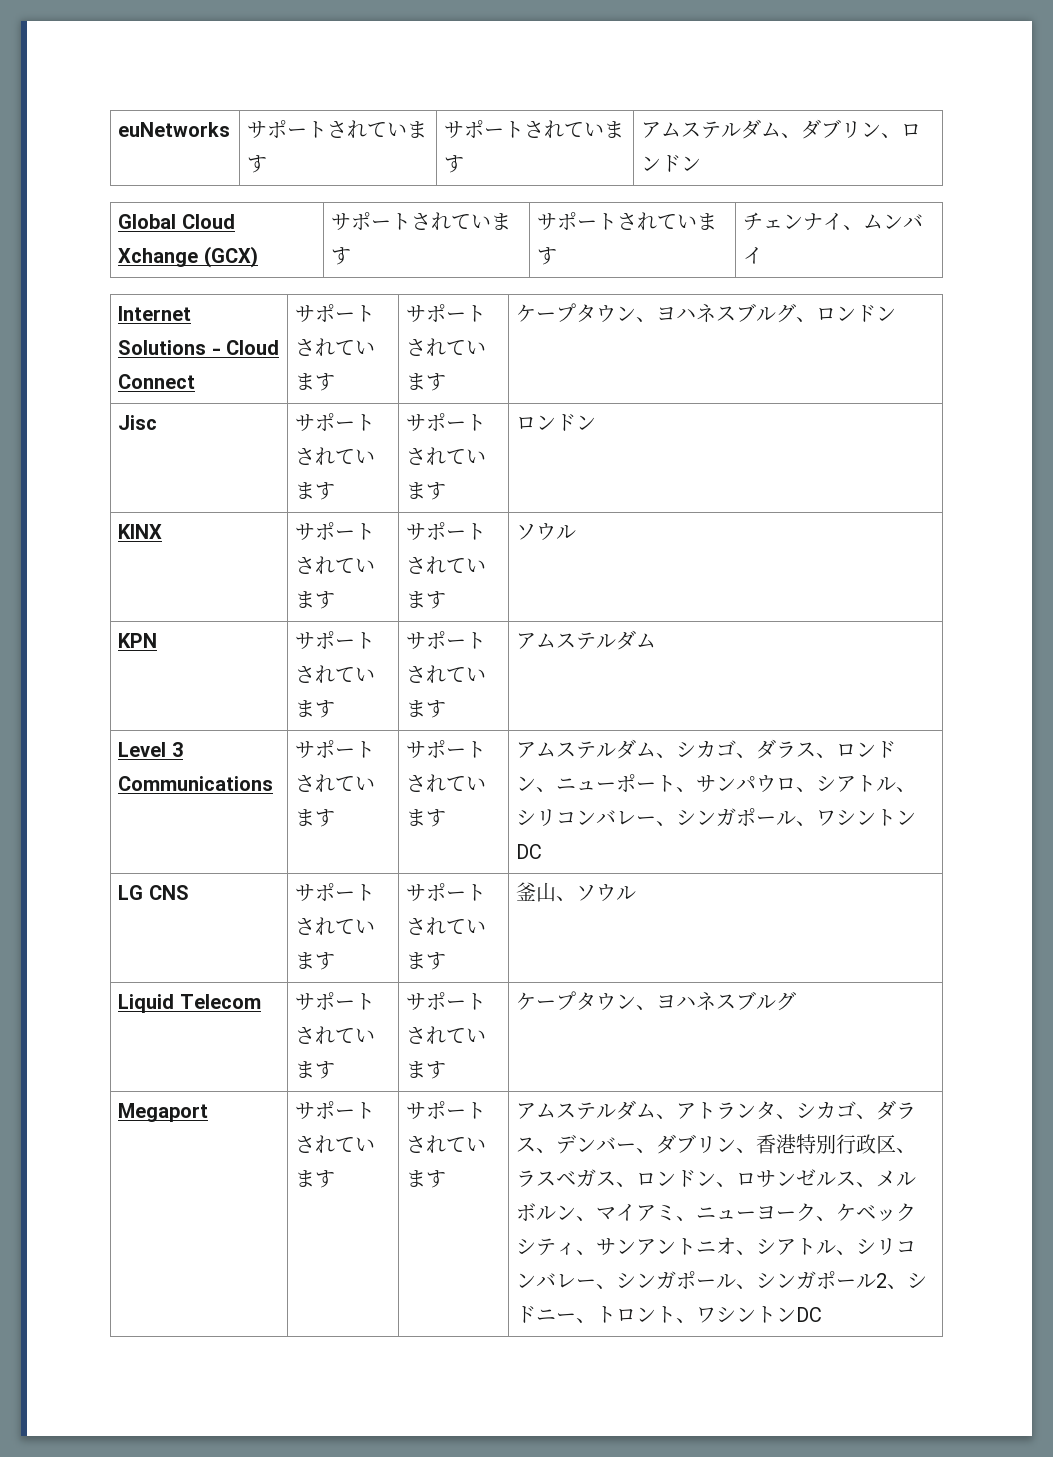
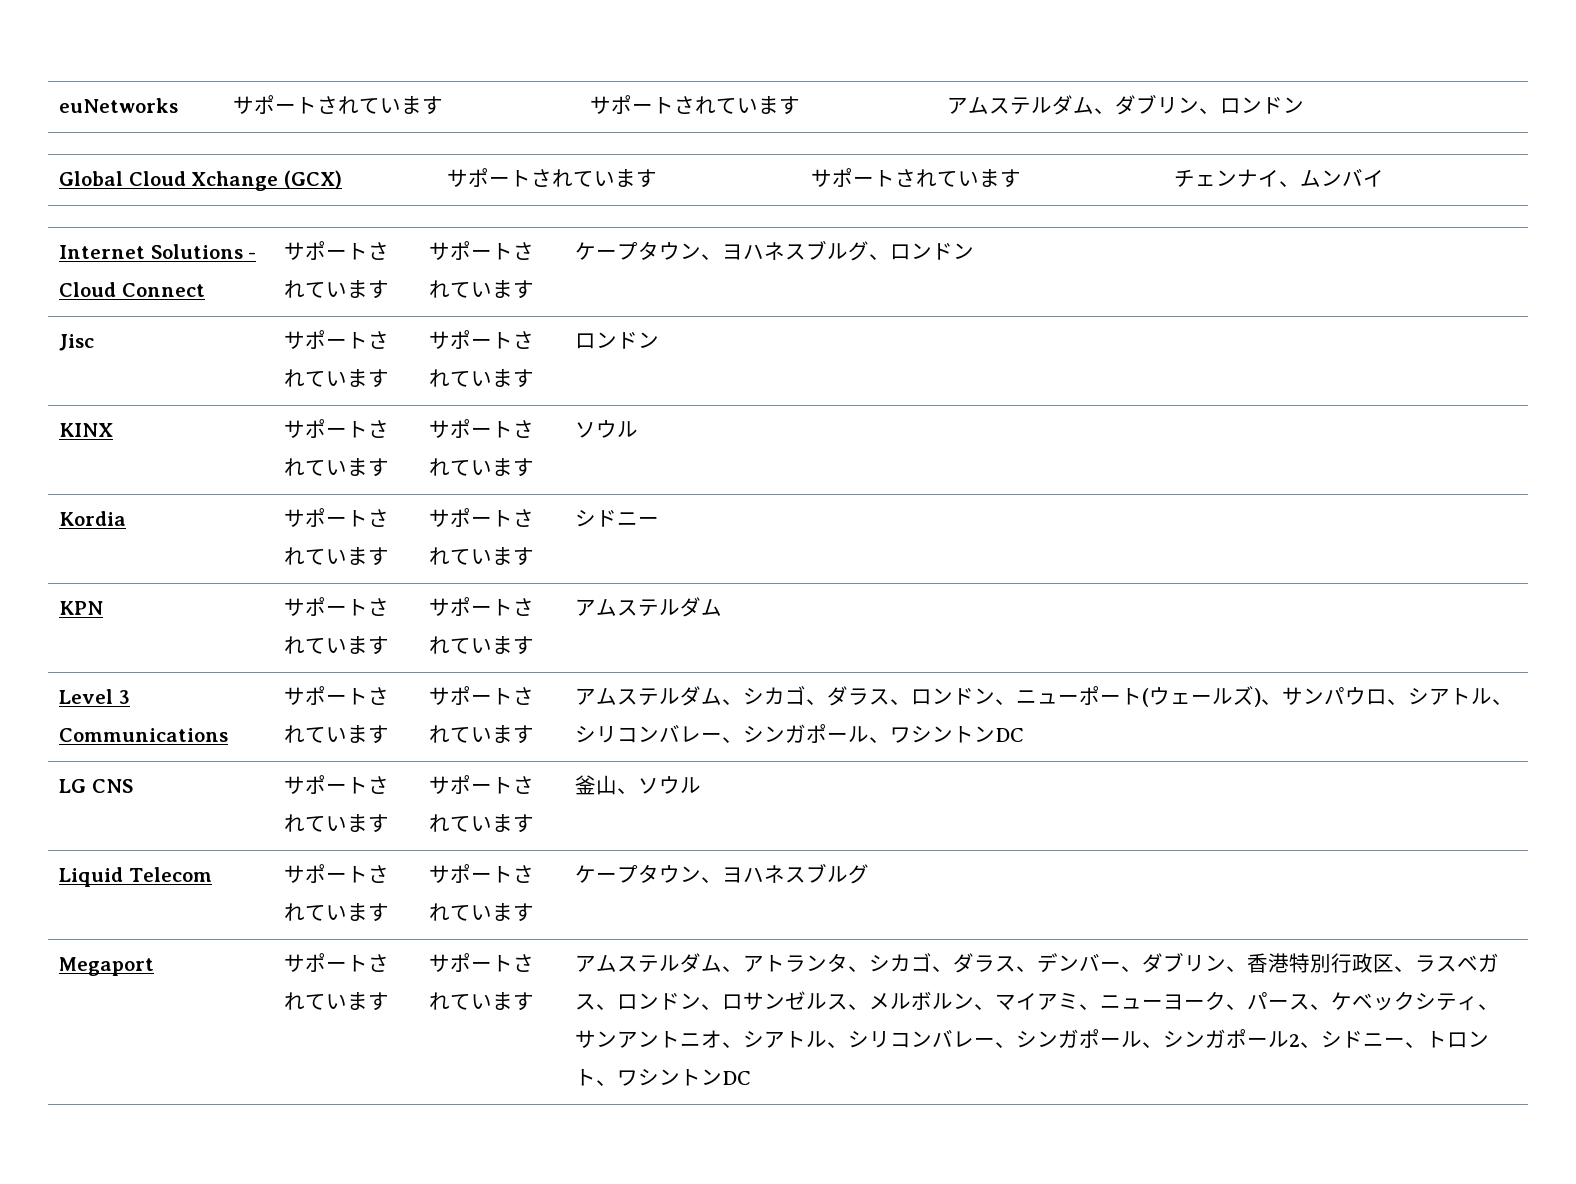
(577, 532) none -> [59,511,127,526] [284,508,390,527] [284,547,390,566] [429,508,535,527] [429,547,535,566] [575,510,660,527] // Kordia | サポートされています | サポートされています | シドニー
(677, 783) none -> [1142,686,1262,707] (ウェールズ)
(837, 1218) none -> [1247,992,1332,1010] パース、

